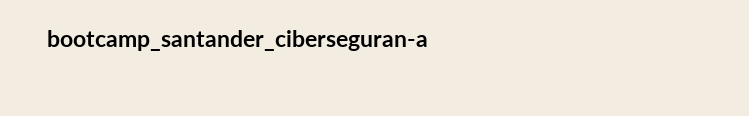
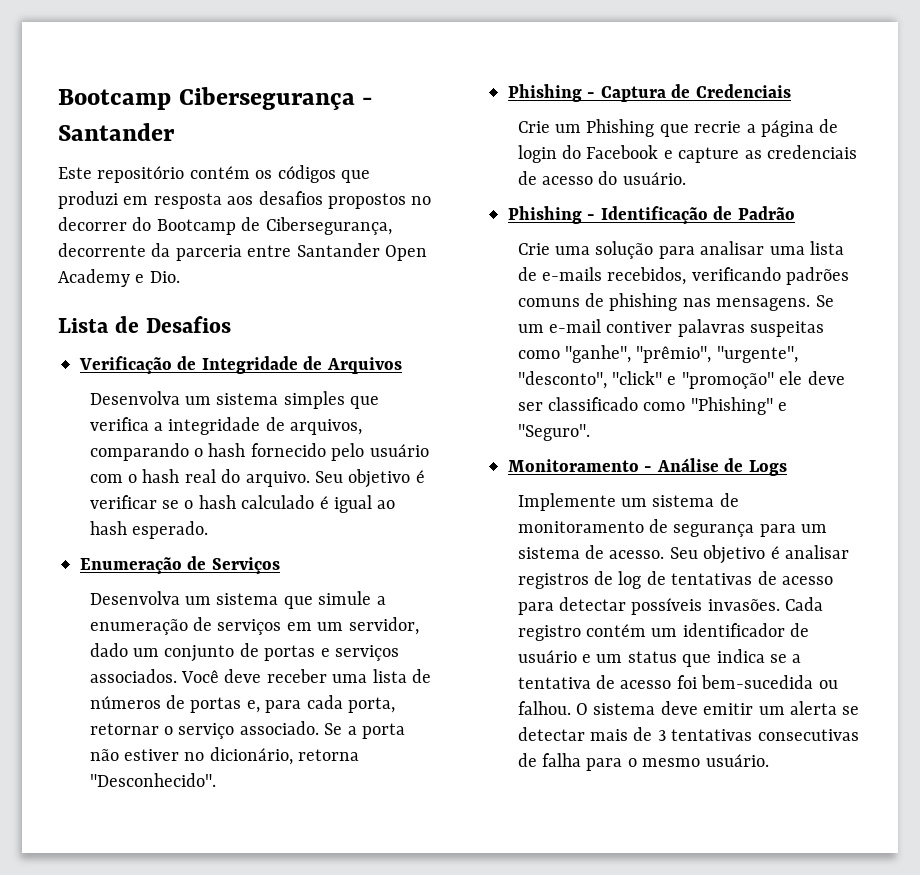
[47,30,428,51] bootcamp_santander_ciberseguran-a -> [58,87,374,110] [58,123,175,141] [58,165,370,183] [58,191,432,209] [58,217,392,235] [58,243,427,261] [58,269,180,287] [58,316,231,333] [79,356,402,374] [89,391,380,409] [89,417,363,435] [89,443,429,461] [89,469,425,488] [89,495,396,513] [89,521,209,539] [80,556,280,574] [89,591,386,609] [89,617,419,635] [89,643,400,662] [89,669,432,683] [89,695,396,713] [89,721,406,739] [89,747,360,765] [89,773,216,787] [508,84,791,102] [517,119,839,137] [517,145,858,163] [517,171,686,185] [508,206,795,224] [517,241,845,259] [517,267,850,285] [517,293,834,311] [517,319,825,337] [517,345,798,363] [517,371,845,389] [517,397,788,415] [517,424,590,441] [508,458,787,476] [517,493,739,511] [517,519,828,537] [517,545,850,564] [517,571,834,589] [517,597,824,615] [517,623,810,641] [517,649,802,667] [517,675,838,689] [517,701,860,715] [517,727,859,741] [517,753,769,771] Bootcamp Cibersegurança - Santander // Este repositório contém os códigos que produzi em resposta aos desafios propostos no decorrer do Bootcamp de Cibersegurança, decorrente da parceria entre Santander Open Academy e Dio. // Lista de Desafios // Verificação de Integridade de Arquivos // Desenvolva um sistema simples que verifica a integridade de arquivos, comparando o hash fornecido pelo usuário com o hash real do arquivo. Seu objetivo é verificar se o hash calculado é igual ao hash esperado. // Enumeração de Serviços // Desenvolva um sistema que simule a enumeração de serviços em um servidor, dado um conjunto de portas e serviços associados. Você deve receber uma lista de números de portas e, para cada porta, retornar o serviço associado. Se a porta não estiver no dicionário, retorna "Desconhecido". // Phishing - Captura de Credenciais // Crie um Phishing que recrie a página de login do Facebook e capture as credenciais de acesso do usuário. // Phishing - Identificação de Padrão // Crie uma solução para analisar uma lista de e-mails recebidos, verificando padrões comuns de phishing nas mensagens. Se um e-mail contiver palavras suspeitas como "ganhe", "prêmio", "urgente", "desconto", "click" e "promoção" ele deve ser classificado como "Phishing" e "Seguro". // Monitoramento - Análise de Logs // Implemente um sistema de monitoramento de segurança para um sistema de acesso. Seu objetivo é analisar registros de log de tentativas de acesso para detectar possíveis invasões. Cada registro contém um identificador de usuário e um status que indica se a tentativa de acesso foi bem-sucedida ou falhou. O sistema deve emitir um alerta se detectar mais de 3 tentativas consecutivas de falha para o mesmo usuário.

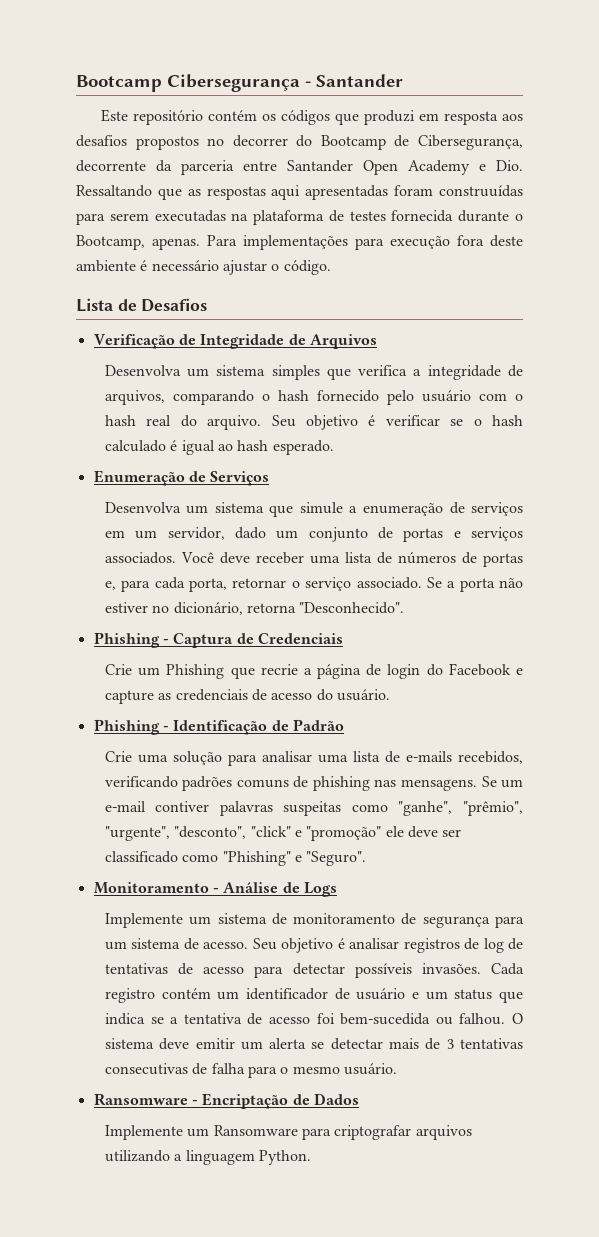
(180, 277) none -> [76,185,523,200] [76,210,523,225] [76,235,523,250] [76,260,331,275] Ressaltando que as respostas aqui apresentadas foram construuídas para serem executadas na plataforma de testes fornecida durante o Bootcamp, apenas. Para implementações para execução fora deste ambiente é necessário ajustar o código.
(769, 760) none -> [93,1093,359,1109] [104,1125,472,1140] [104,1150,311,1165] // Ransomware - Encriptação de Dados // Implemente um Ransomware para criptografar arquivos utilizando a linguagem Python.

